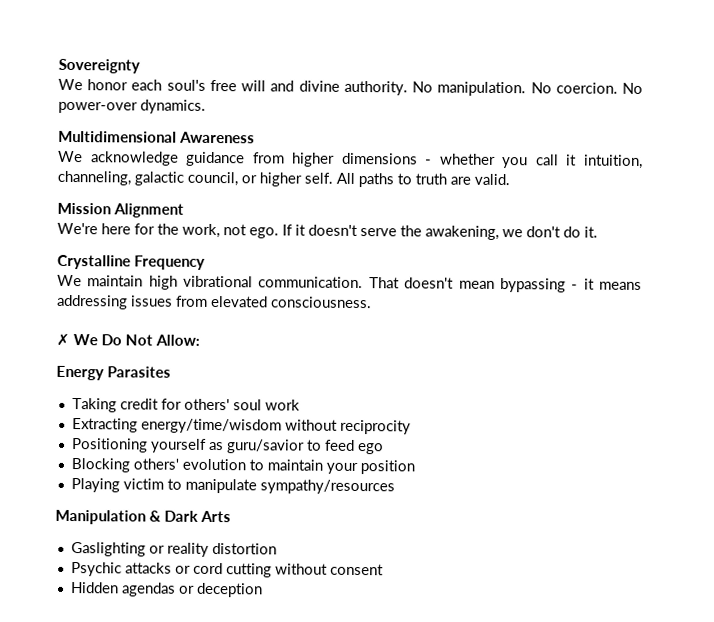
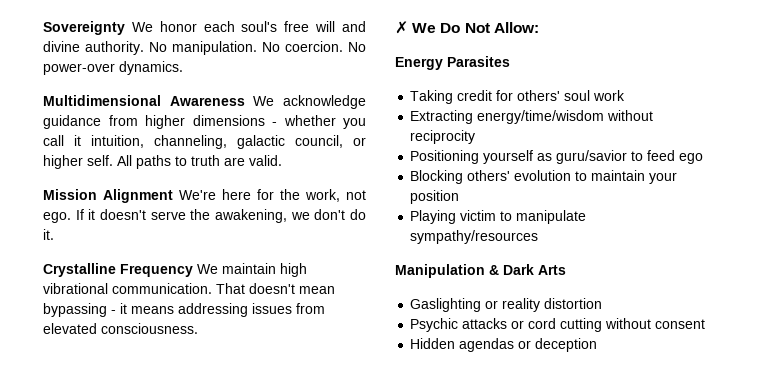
(140, 66) // -> (125, 28) none
(255, 137) // -> (245, 101) none
(184, 210) // -> (173, 196) none
(205, 262) // -> (193, 270) none

